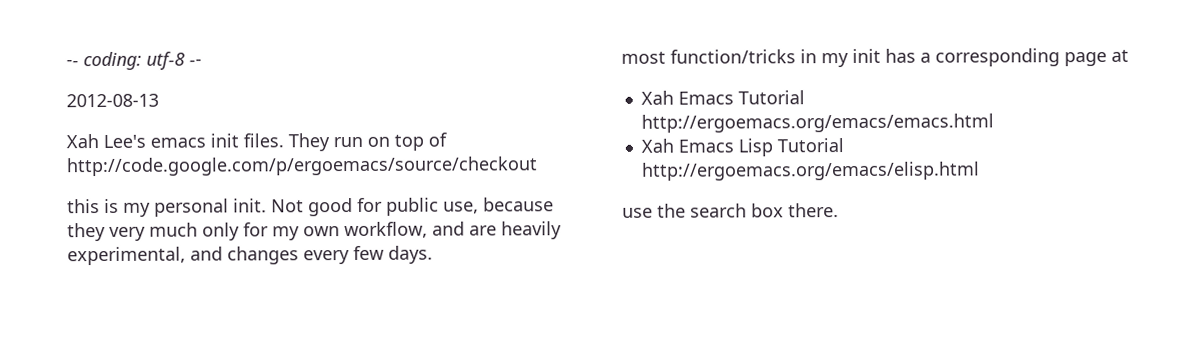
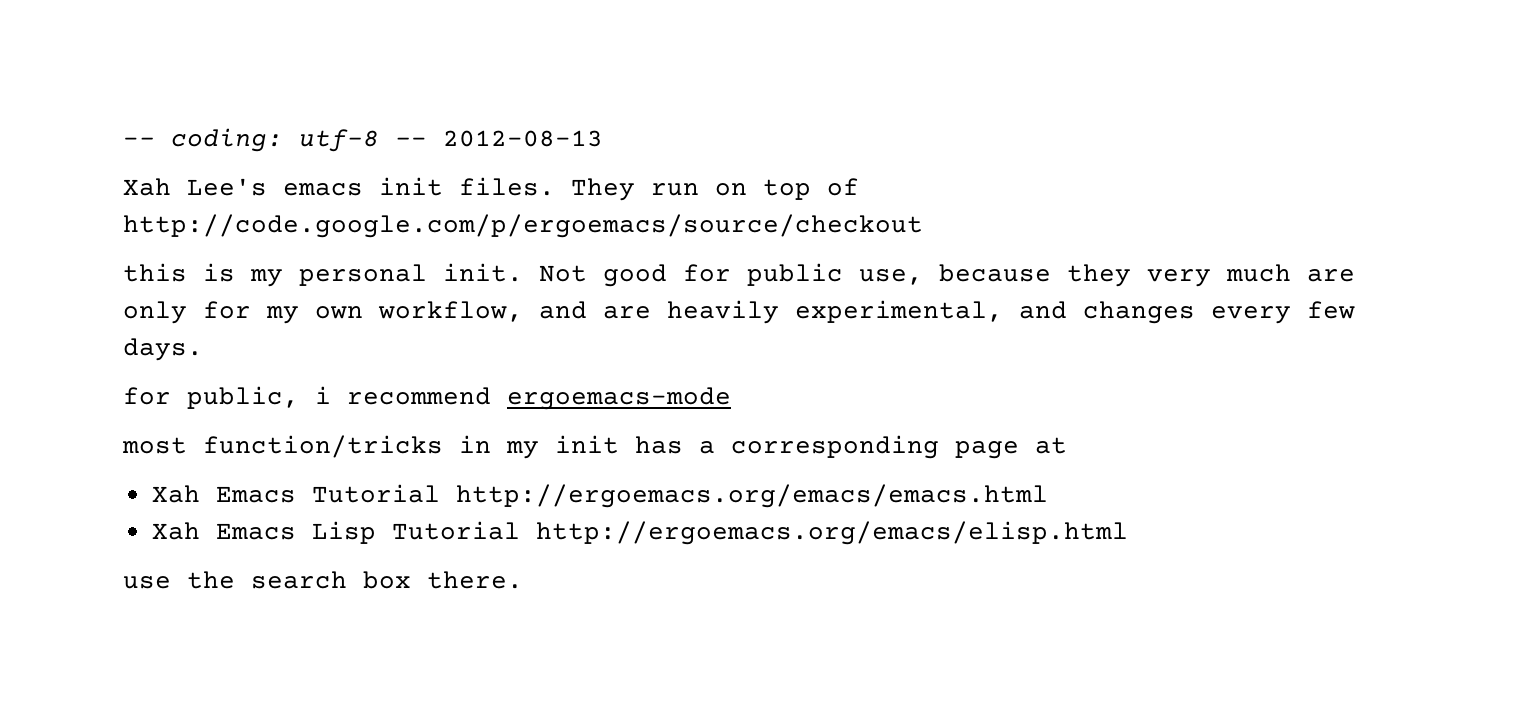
(202, 62) // -> (427, 141) none
(198, 229) none -> [1307,269,1355,282] are
(433, 254) none -> [123,386,731,410] // for public, i recommend ergoemacs-mode

